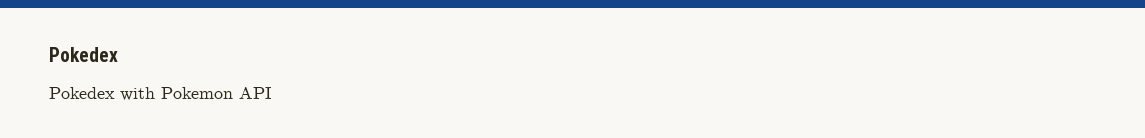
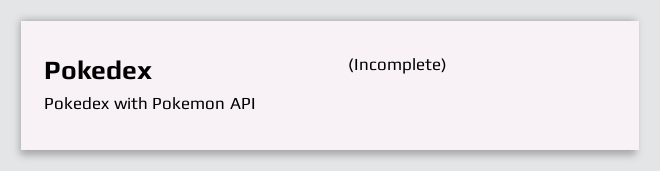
(272, 93) none -> [348,58,447,74] (Incomplete)

